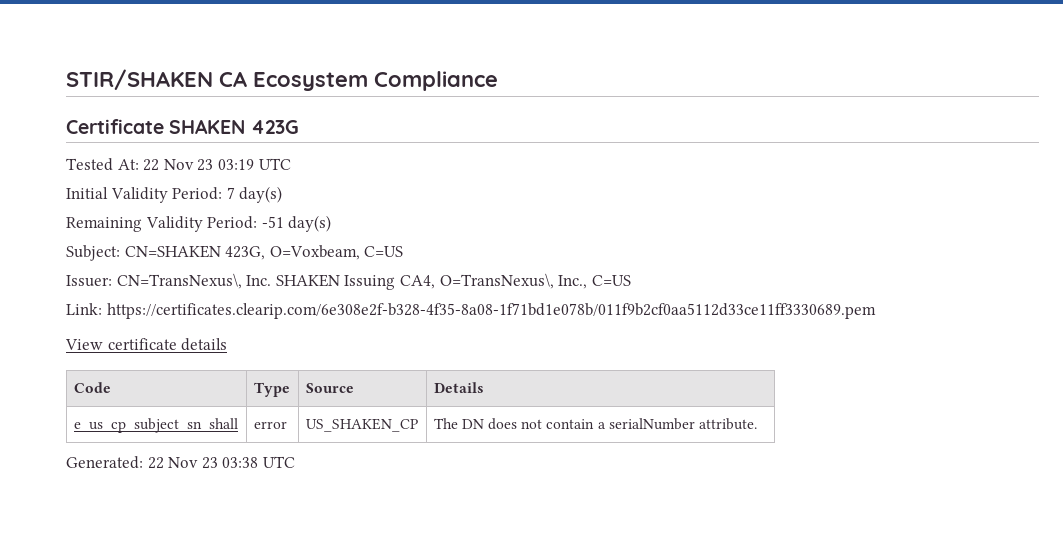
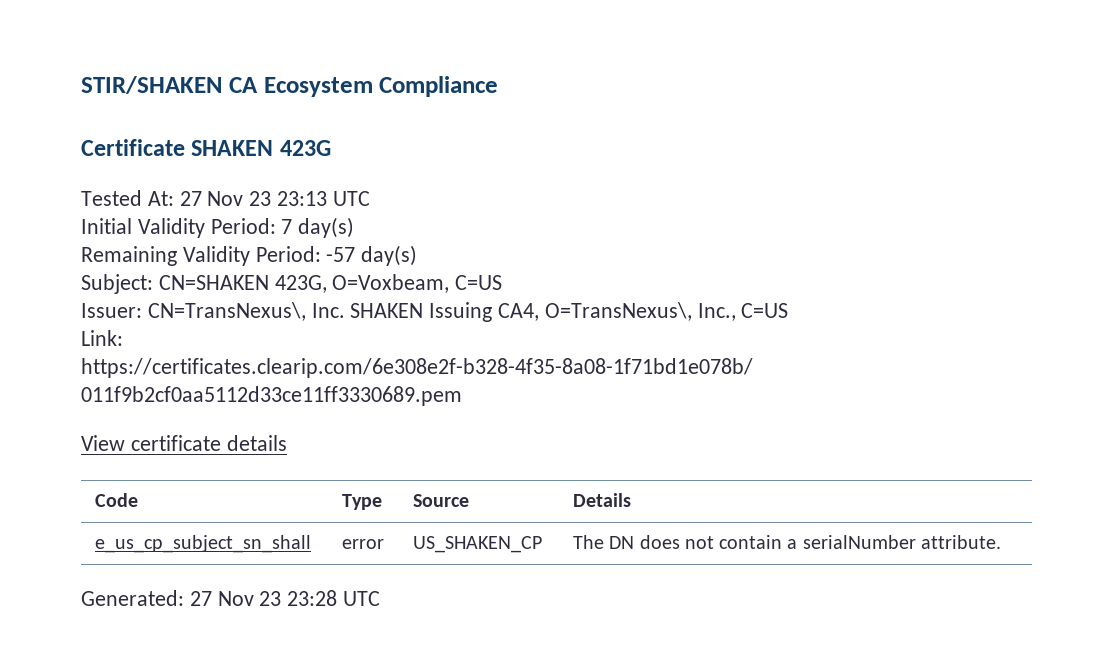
[143,159,254,171] 22 Nov 23 03:19 -> [179,191,328,206] 27 Nov 23 23:13
[261,216,284,228] -51 -> [326,247,356,262] -57
[147,457,259,469] 22 Nov 23 03:38 -> [189,590,338,606] 27 Nov 23 23:28

